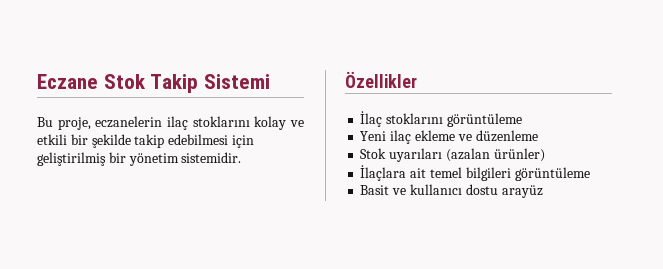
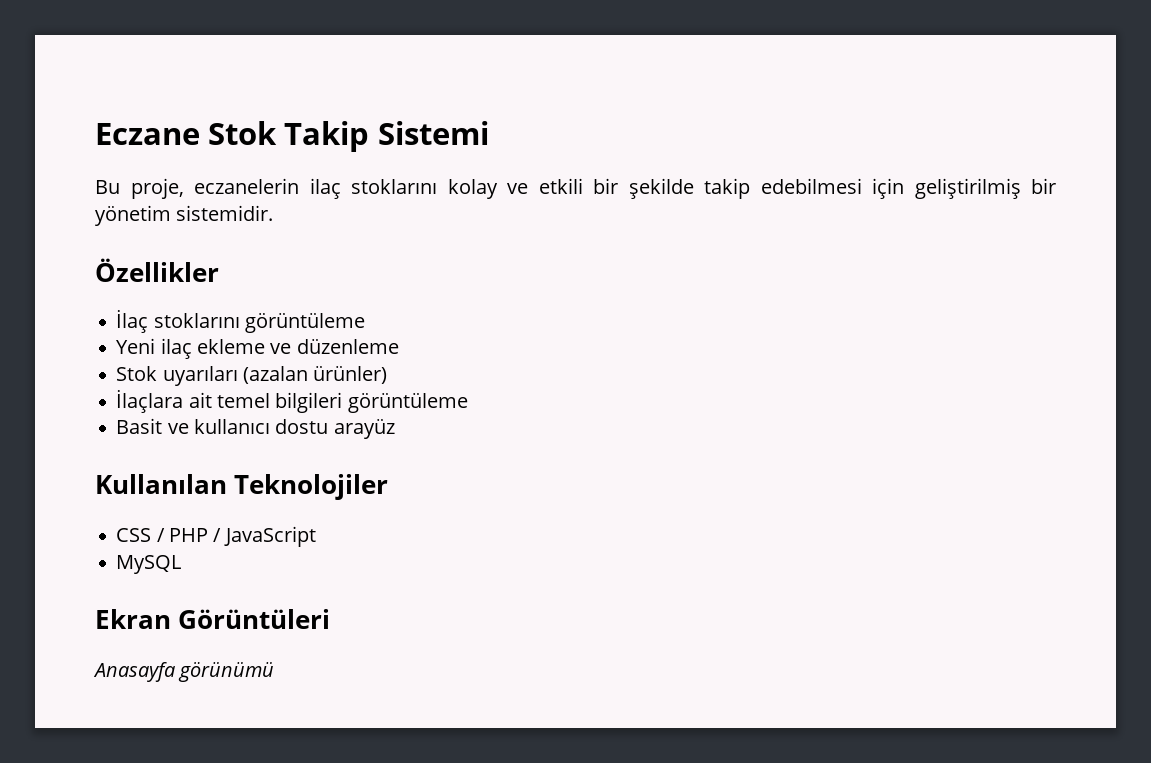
(543, 191) none -> [95,474,389,500] [116,526,316,547] [116,555,182,574] [95,609,331,629] [93,662,275,682] // Kullanılan Teknolojiler // CSS / PHP / JavaScript // MySQL // Ekran Görüntüleri // Anasayfa görünümü

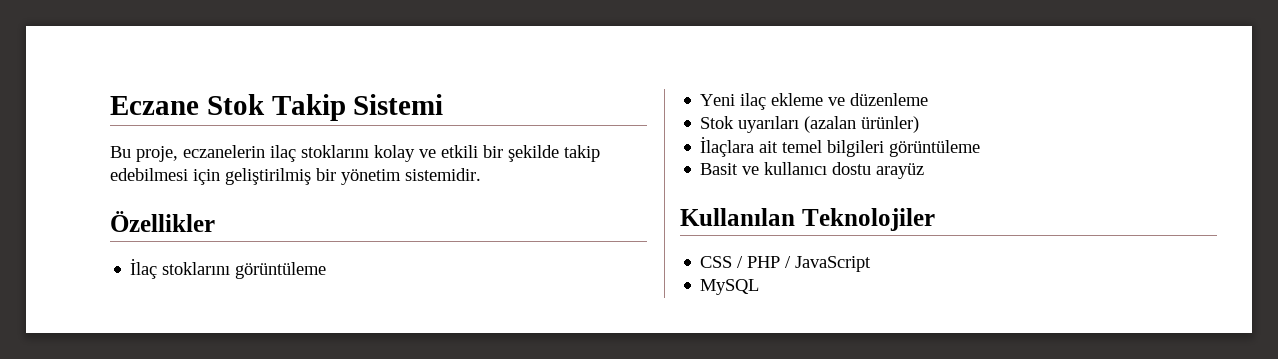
[95,609,331,629] [93,662,275,682] // Ekran Görüntüleri // Anasayfa görünümü -> (760, 287) none

